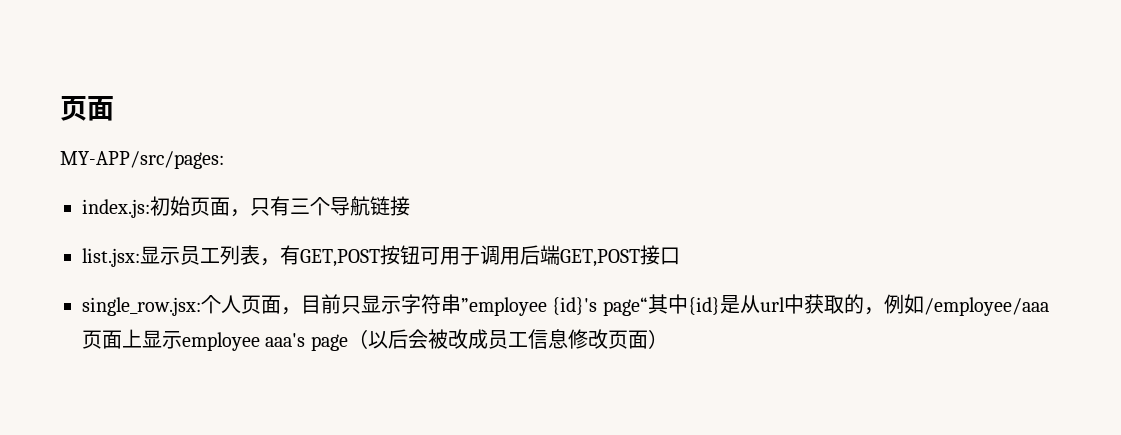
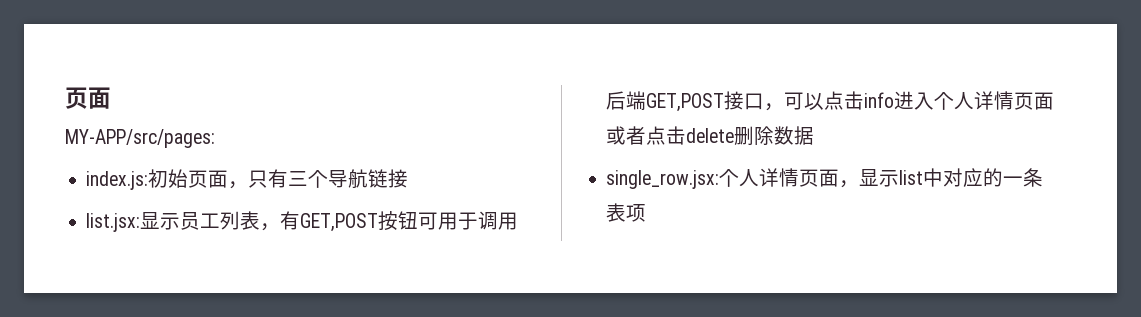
[82,294,1049,316] [82,329,668,351] // single_row.jsx:个人页面，目前只显示字符串”employee {id}'s page“其中{id}是从url中获取的，例如/employee/aaa页面上显示employee aaa's page（以后会被改成员工信息修改页面） -> [764,91,1055,111] [606,126,815,146] [606,168,1044,189] [606,203,647,222] ，可以点击info进入个人详情页面或者点击delete删除数据 // single_row.jsx:个人详情页面，显示list中对应的一条表项

